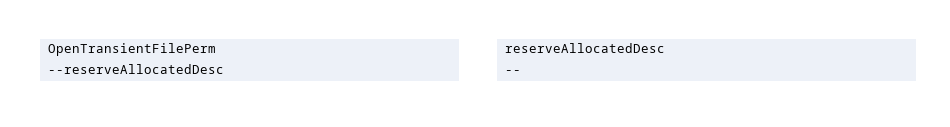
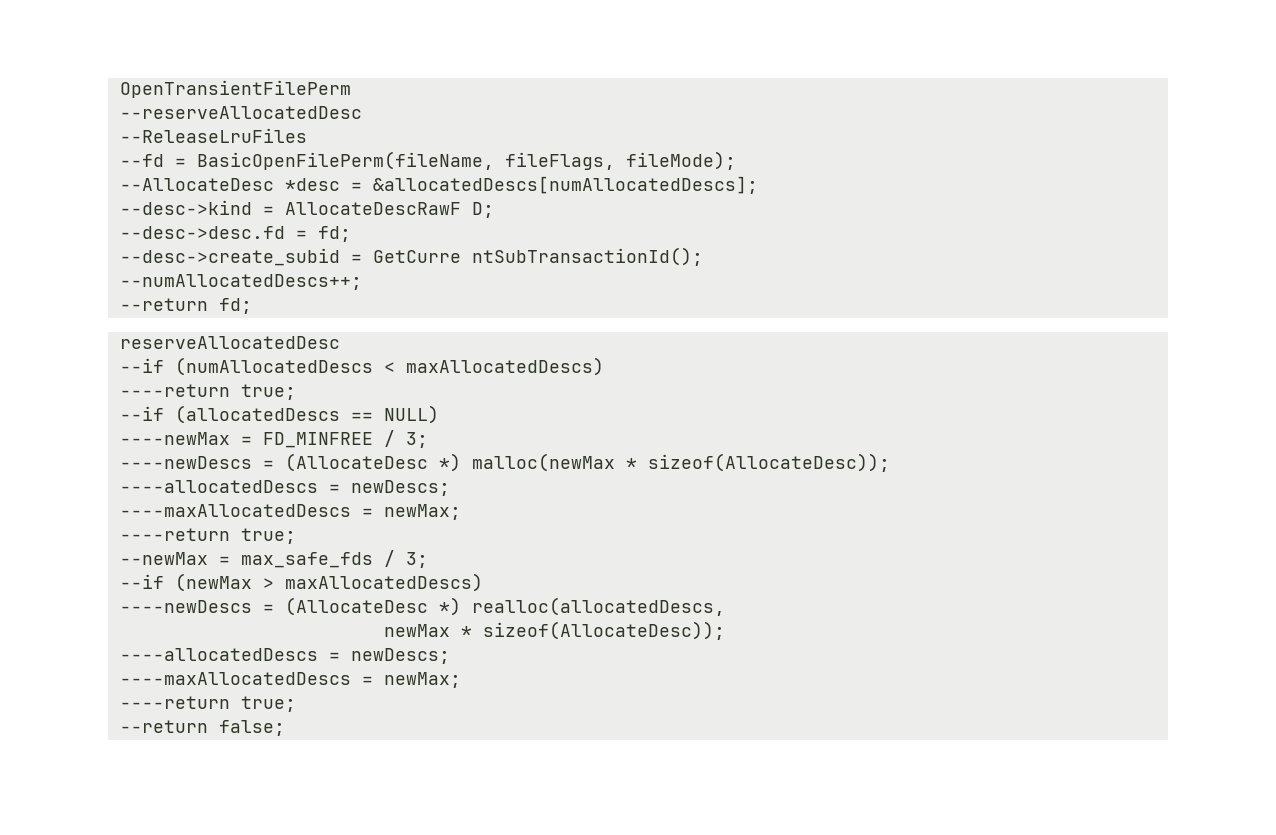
[504,43,665,53] [504,70,521,74] reserveAllocatedDesc // -- -> [120,128,307,143] [120,151,736,170] [120,176,758,194] [120,200,494,218] [120,226,351,242] [120,247,703,266] [120,274,362,290] [120,298,252,314] [120,336,340,349] [120,357,604,376] [120,384,296,400] [120,405,439,424] [120,430,428,448] [120,453,890,472] [120,480,450,496] [120,504,461,520] [120,528,296,544] [120,550,428,568] [120,573,483,592] [120,597,725,616] [384,621,725,640] [120,648,450,664] [120,672,461,688] [120,696,296,712] [120,720,285,736] --ReleaseLruFiles // --fd = BasicOpenFilePerm(fileName, fileFlags, fileMode); // --AllocateDesc *desc = &allocatedDescs[numAllocatedDescs]; // --desc->kind = AllocateDescRawF D; // --desc->desc.fd = fd; // --desc->create_subid = GetCurre ntSubTransactionId(); // --numAllocatedDescs++; // --return fd; // reserveAllocatedDesc // --if (numAllocatedDescs < maxAllocatedDescs) // ----return true; // --if (allocatedDescs == NULL) // ----newMax = FD_MINFREE / 3; // ----newDescs = (AllocateDesc *) malloc(newMax * sizeof(AllocateDesc)); // ----allocatedDescs = newDescs; // ----maxAllocatedDescs = newMax; // ----return true; // --newMax = max_safe_fds / 3; // --if (newMax > maxAllocatedDescs) // ----newDescs = (AllocateDesc *) realloc(allocatedDescs, // newMax * sizeof(AllocateDesc)); // ----allocatedDescs = newDescs; // ----maxAllocatedDescs = newMax; // ----return true; // --return false;

